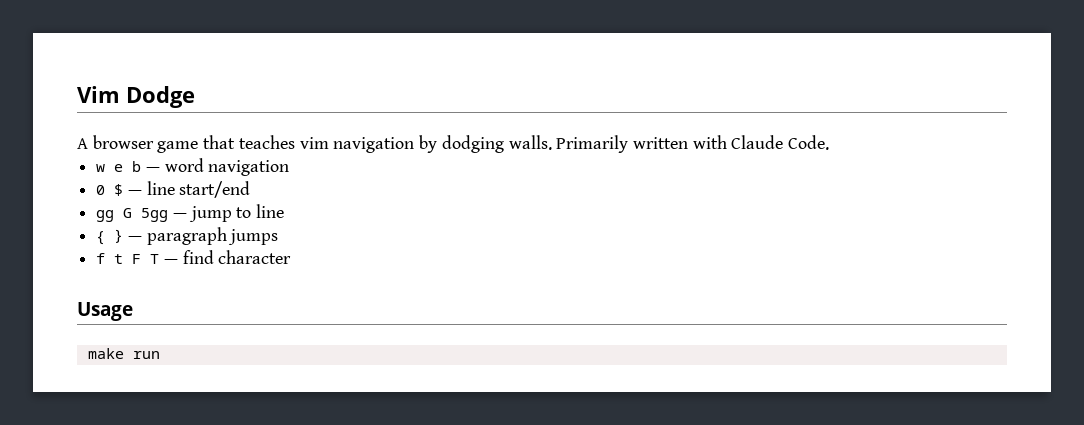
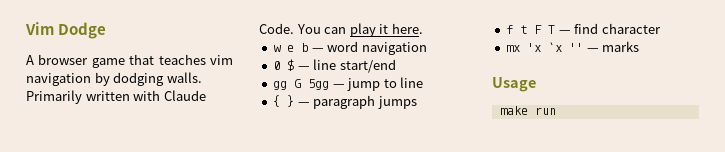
(830, 142) none -> [296,23,423,37] You can play it here.
(292, 257) none -> [506,41,640,52] // mx 'x `x '' — marks

